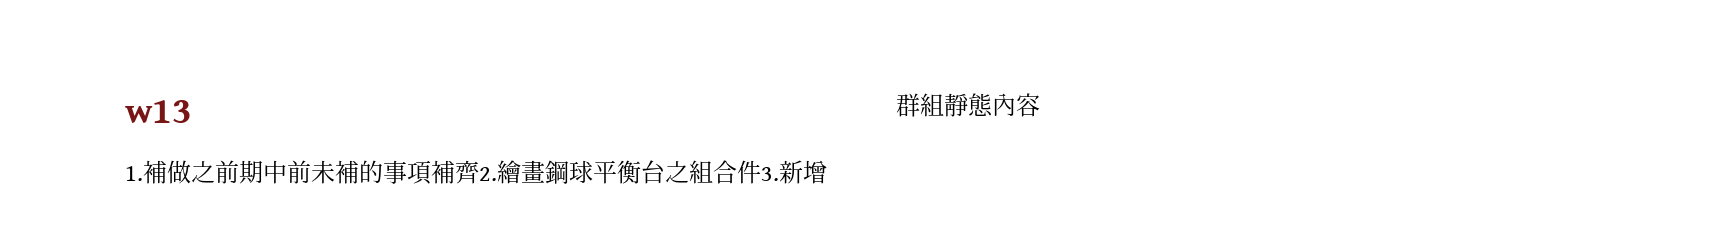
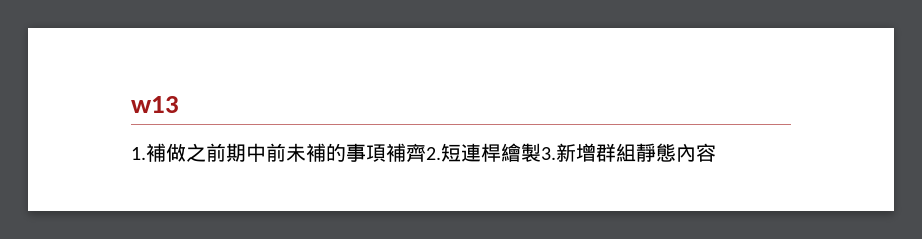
[497,160,761,184] 繪畫鋼球平衡台之組合件 -> [441,143,541,162] 短連桿繪製

